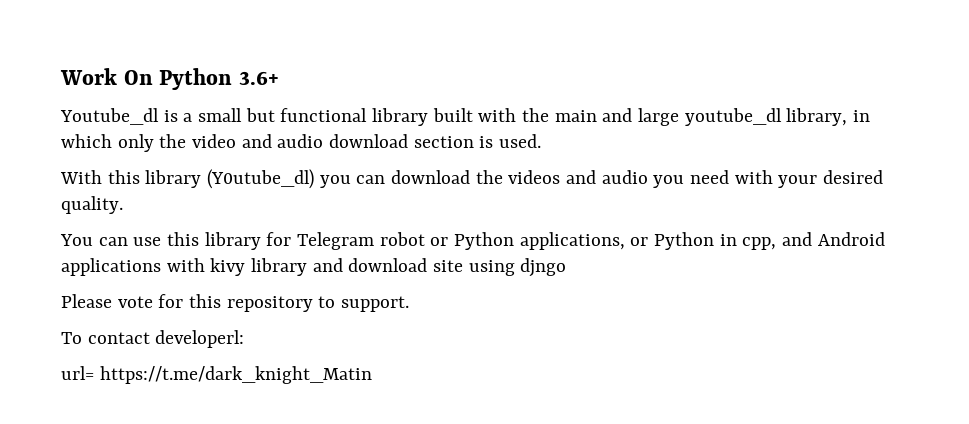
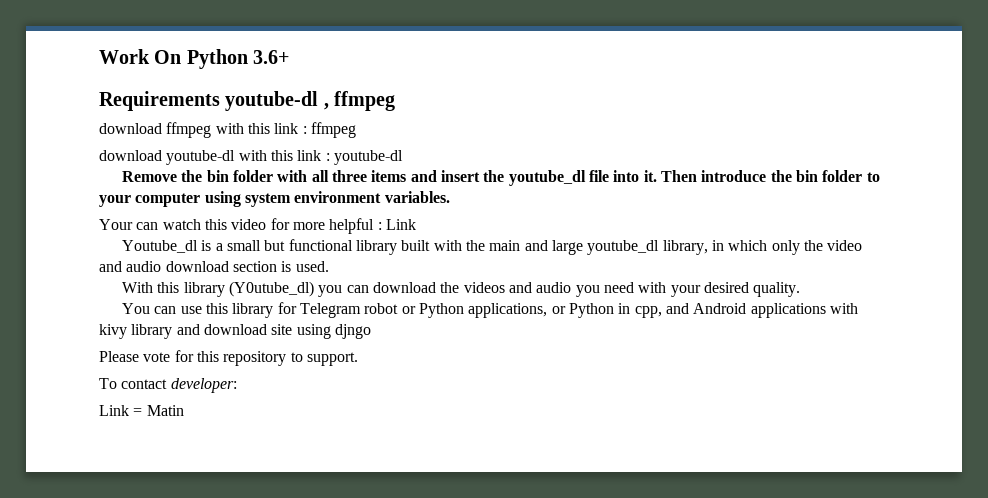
(279, 78) none -> [99,91,396,111] [99,122,356,138] [99,150,403,165] [122,170,880,186] [99,191,450,207] [99,218,416,234] // Requirements youtube-dl , ffmpeg // download ffmpeg with this link : ffmpeg // download youtube-dl with this link : youtube-dl // Remove the bin folder with all three items and insert the youtube_dl file into it. Then introduce the bin folder to your computer using system environment variables. // Your can watch this video for more helpful : Link
[155,330,245,348] [61,366,372,384] developerl: // url= https://t.me/dark_knight_Matin -> [170,378,237,393] [99,405,184,416] developer: // Link = Matin

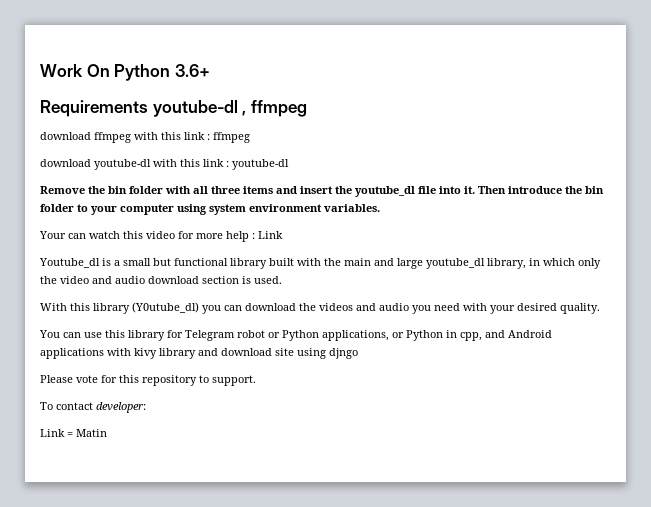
[329,218,375,234] helpful -> [226,231,249,242] help

